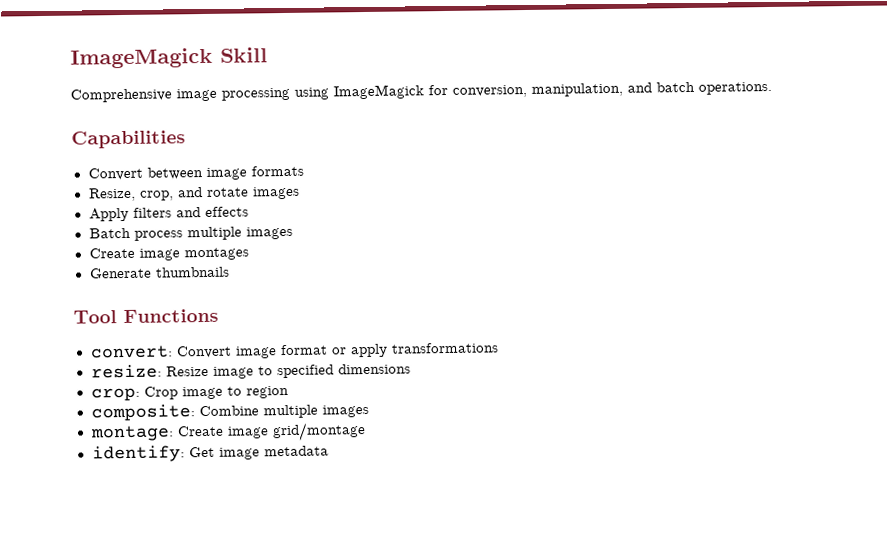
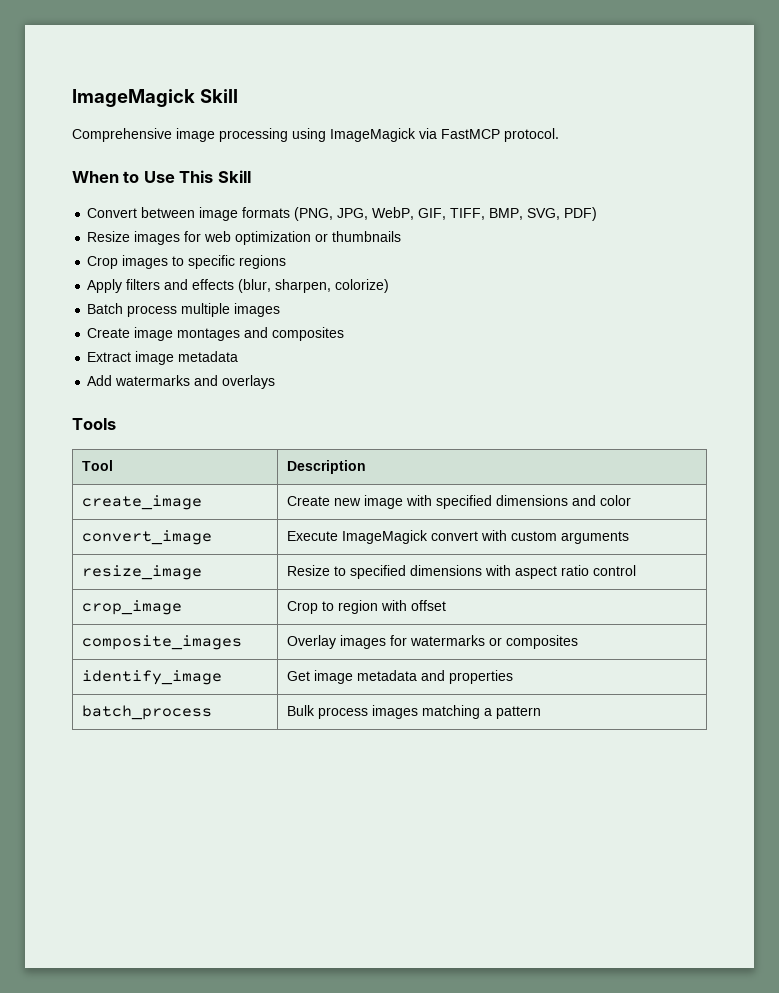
[428,81,772,98] [71,130,186,149] [87,165,304,181] [88,186,300,202] for conversion, manipulation, and batch operations. // Capabilities // Convert between image formats // Resize, crop, and rotate images -> [419,128,559,142] [72,170,251,183] [87,207,598,221] [87,231,402,245] [87,255,287,269] via FastMCP protocol. // When to Use This Skill // Convert between image formats (PNG, JPG, WebP, GIF, TIFF, BMP, SVG, PDF) // Resize images for web optimization or thumbnails // Crop images to specific regions
(249, 212) none -> [238,279,390,293] (blur, sharpen, colorize)
[88,266,230,279] [73,308,219,324] [89,342,499,359] [90,363,411,379] [90,385,289,402] [90,404,369,422] [89,422,366,442] [91,445,329,463] // Generate thumbnails // Tool Functions // convert: Convert image format or apply transformations // resize: Resize image to specified dimensions // crop: Crop image to region // composite: Combine multiple images // montage: Create image grid/montage // identify: Get image metadata -> [244,327,345,341] [87,351,239,365] [87,375,276,389] [72,418,116,430] [81,460,113,471] [286,460,366,474] [81,495,202,510] [286,495,631,509] [81,530,212,545] [286,530,629,544] [81,565,202,580] [286,565,636,579] [81,600,182,615] [286,600,446,614] [81,635,242,650] [286,635,578,649] [81,670,222,685] [286,670,513,684] [81,705,212,720] [286,705,541,719] and composites // Extract image metadata // Add watermarks and overlays // Tools // Tool | Description // create_image | Create new image with specified dimensions and color // convert_image | Execute ImageMagick convert with custom arguments // resize_image | Resize to specified dimensions with aspect ratio control // crop_image | Crop to region with offset // composite_images | Overlay images for watermarks or composites // identify_image | Get image metadata and properties // batch_process | Bulk process images matching a pattern

